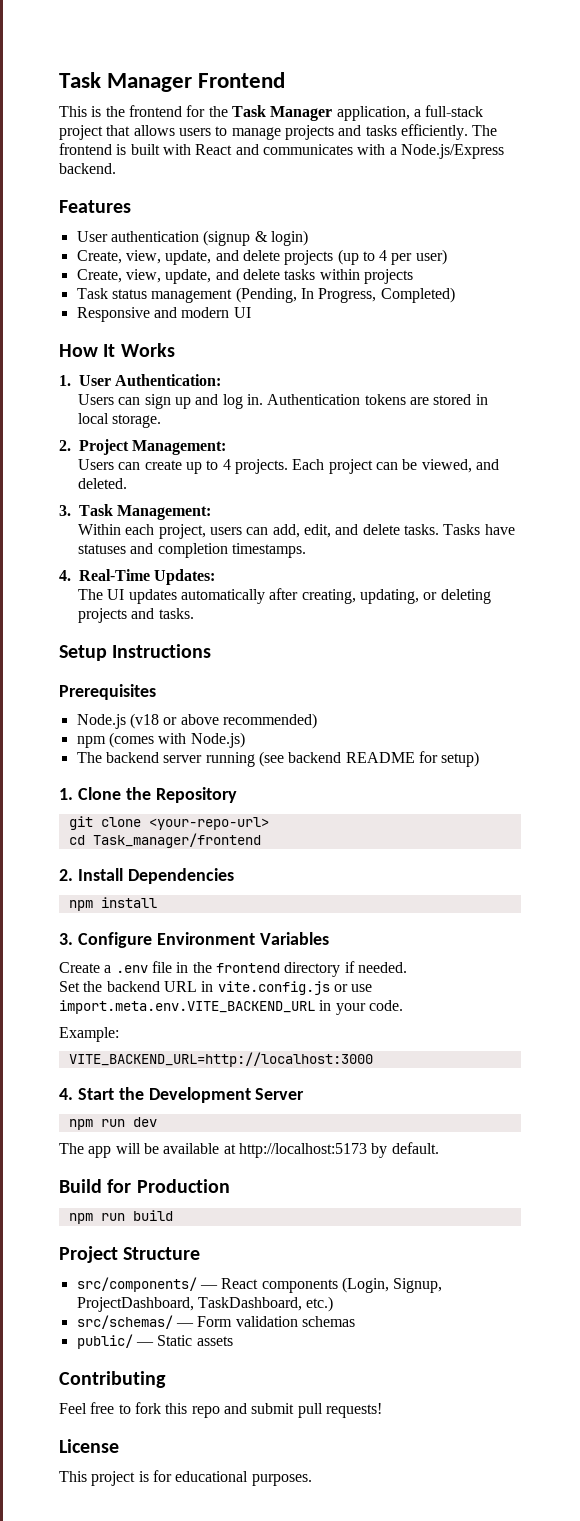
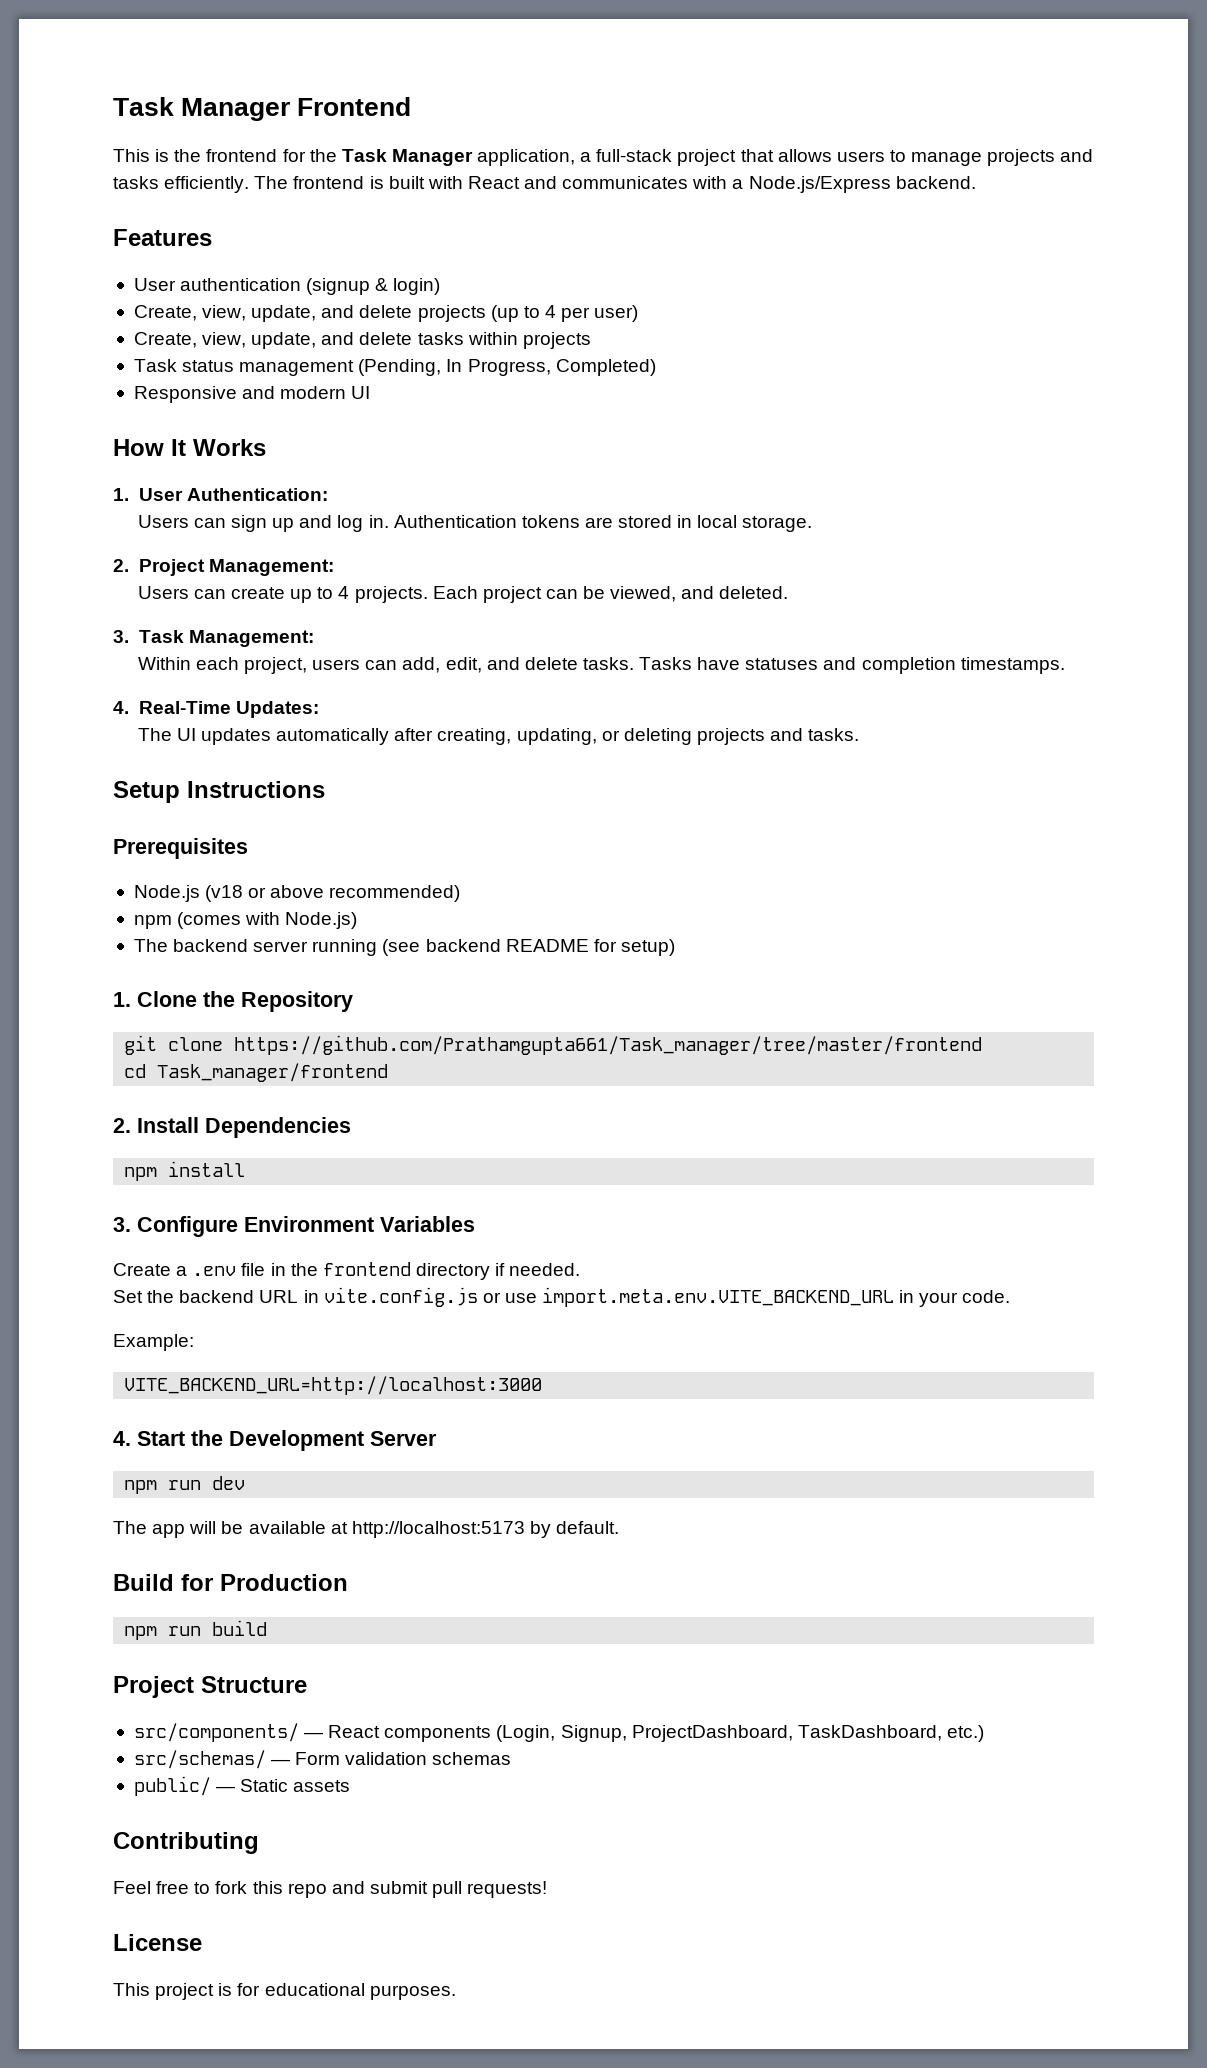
[148,817,269,830] <your-repo-url> -> [234,1035,983,1055] https://github.com/Prathamgupta661/Task_manager/tree/master/frontend

